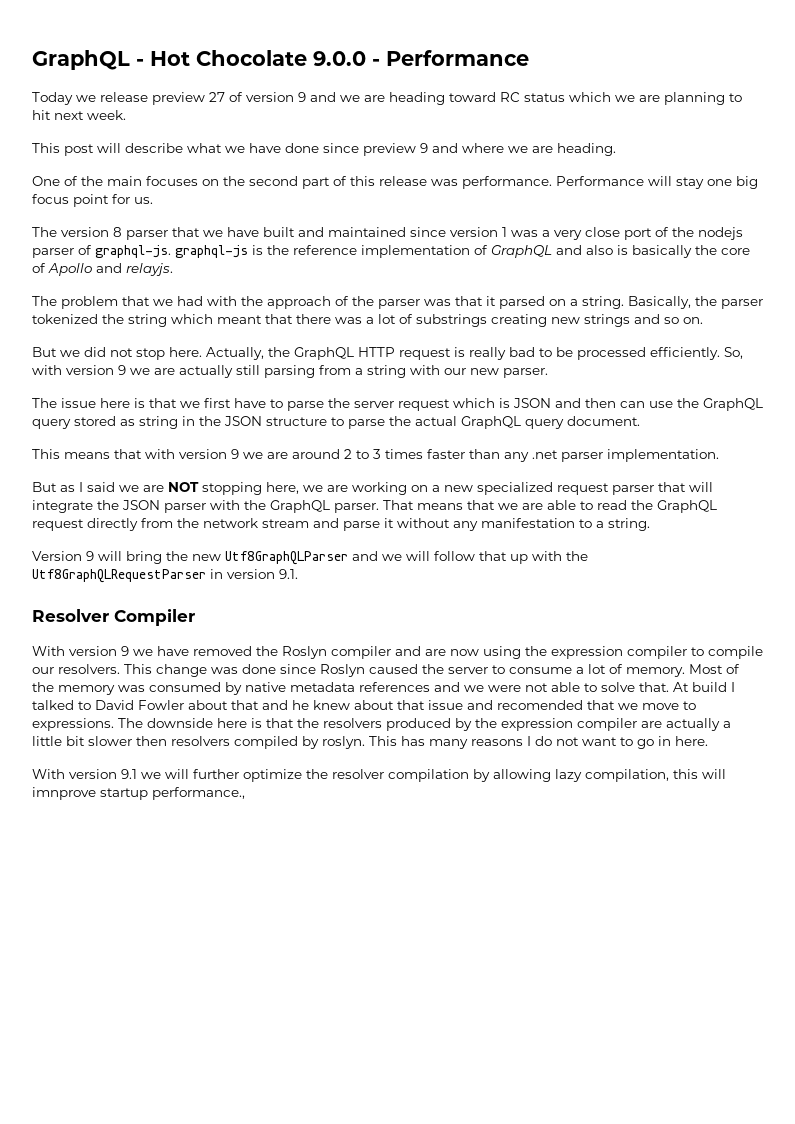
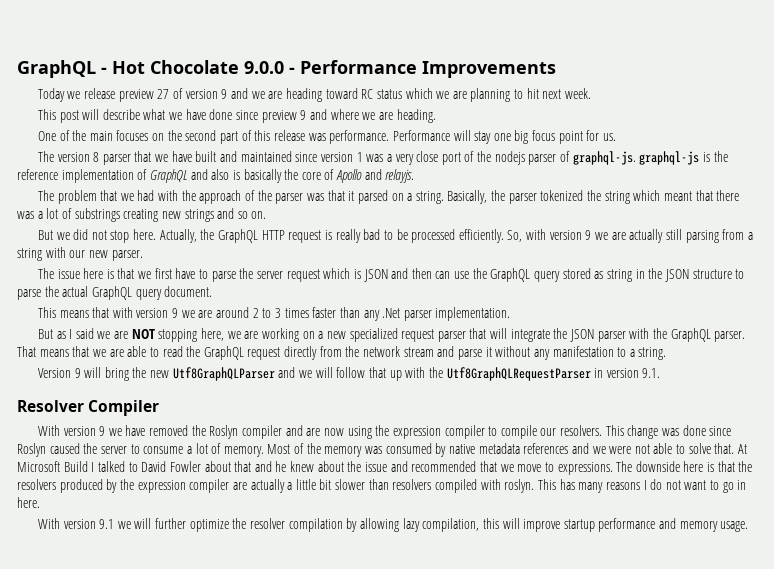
(529, 58) none -> [422,61,556,78] Improvements
[532,450,558,459] .net -> [382,308,401,318] .Net
[692,682,727,692] build -> [17,461,88,472] Microsoft Build
[397,700,425,710] that -> [347,461,362,472] the
[497,700,583,710] recomended -> [411,461,477,472] recommended
[136,736,167,746] then -> [368,479,389,490] than
[302,736,319,749] by -> [480,479,501,490] with
[32,787,245,800] imnprove startup performance., -> [523,518,749,532] improve startup performance and memory usage.

